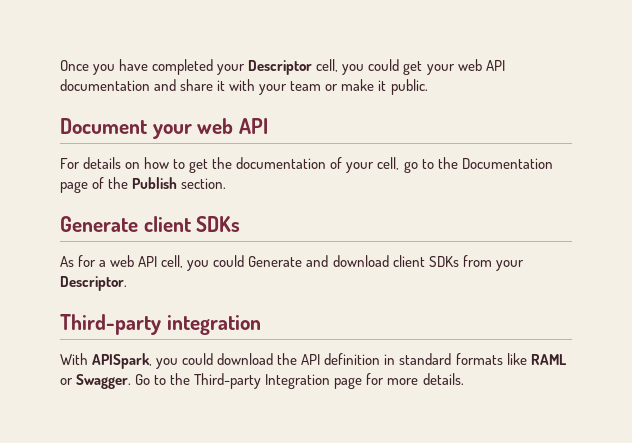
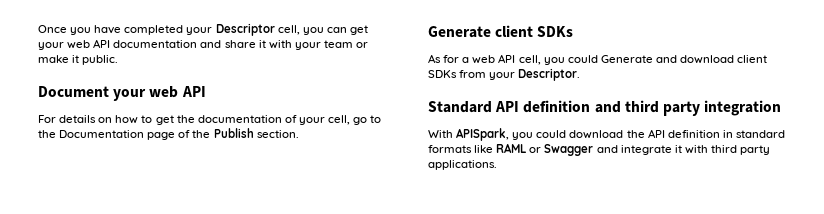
[368,59,400,71] could -> [326,27,347,33] can
[60,314,161,335] Third-party -> [428,100,700,116] Standard API definition and third party
[76,373,464,389] Swagger. Go to the Third-party Integration page for more details. -> [544,144,771,156] [428,160,497,170] Swagger and integrate it with third party applications.

